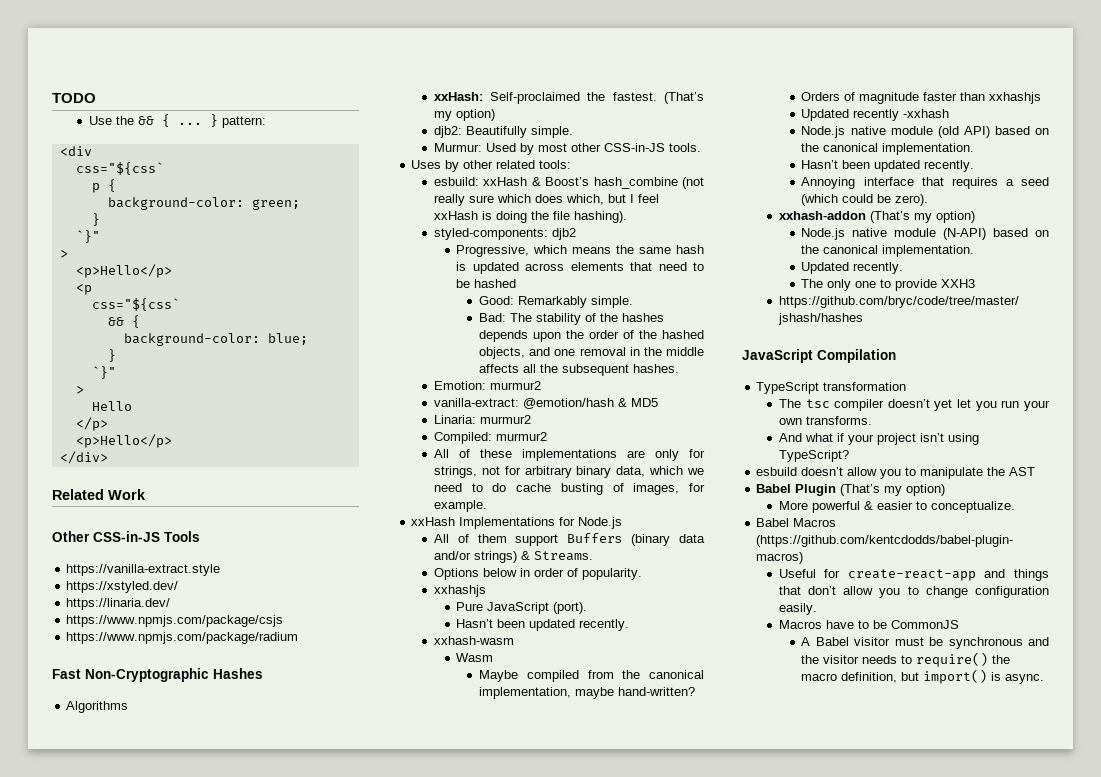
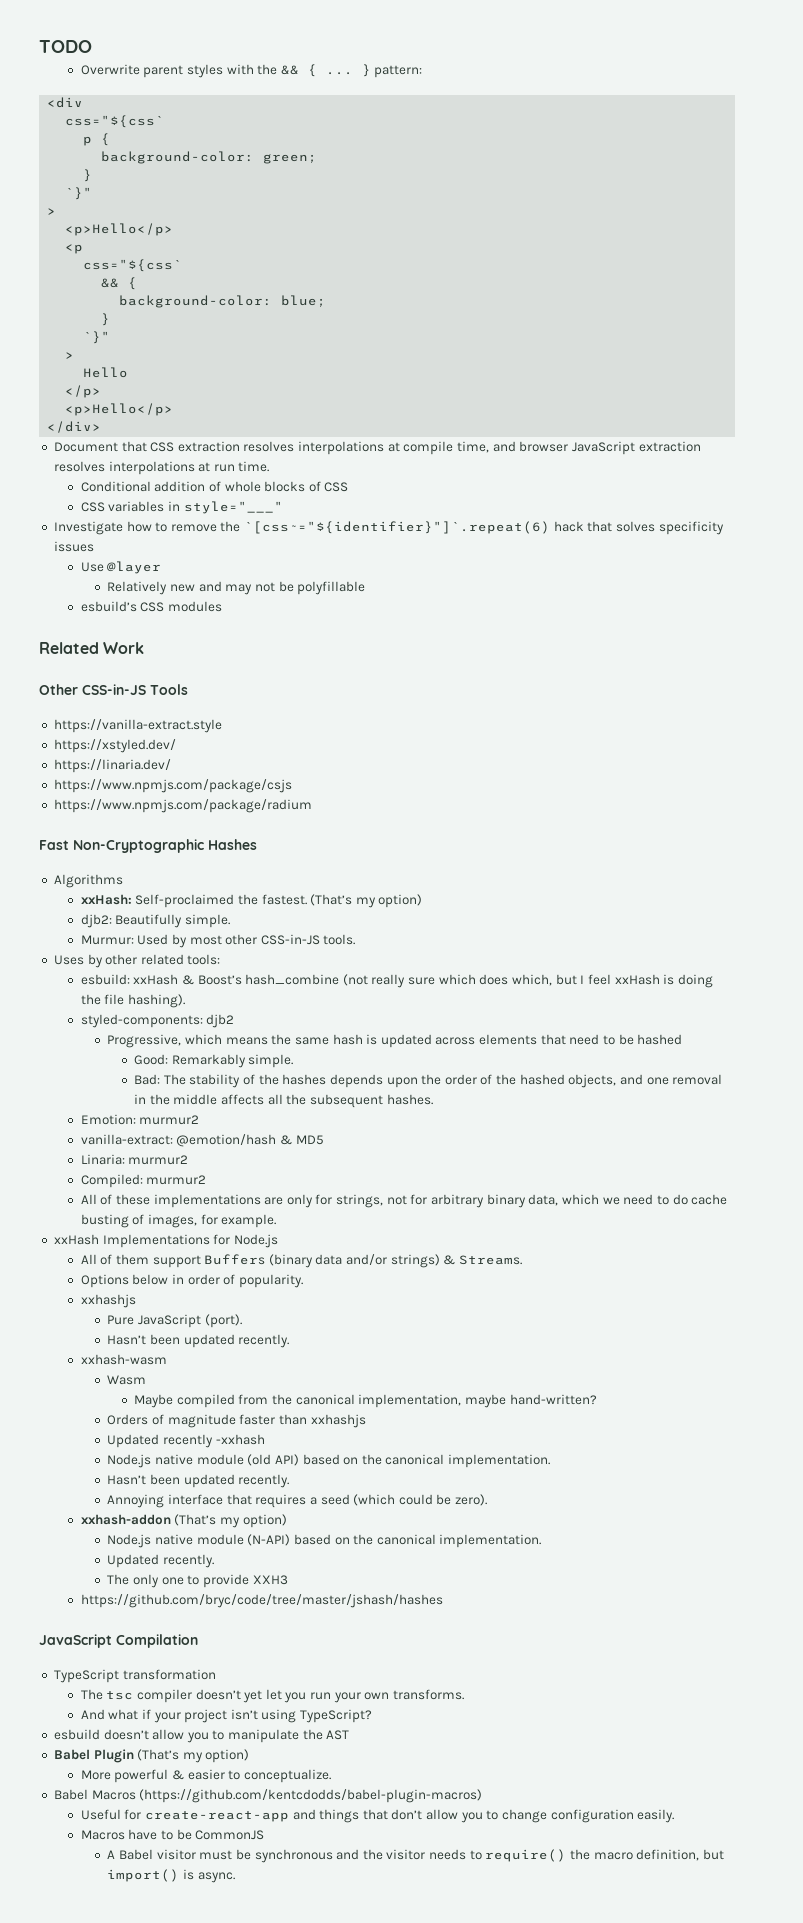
[88,116,112,125] Use -> [80,64,254,78] Overwrite parent styles with
(108, 457) none -> [53,441,701,455] [53,461,270,475] [80,481,349,492] [80,501,283,514] [53,521,724,535] [53,541,94,552] [80,561,162,574] [107,581,366,595] [80,601,222,612] // Document that CSS extraction resolves interpolations at compile time, and browser JavaScript extraction resolves interpolations at run time. // Conditional addition of whole blocks of CSS // CSS variables in style="___" // Investigate how to remove the `[css~="${identifier}"]`.repeat(6) hack that solves specificity issues // Use @layer // Relatively new and may not be polyfillable // esbuild’s CSS modules

